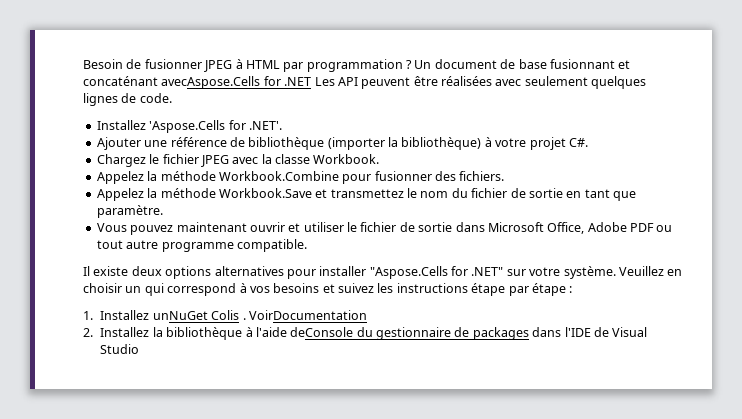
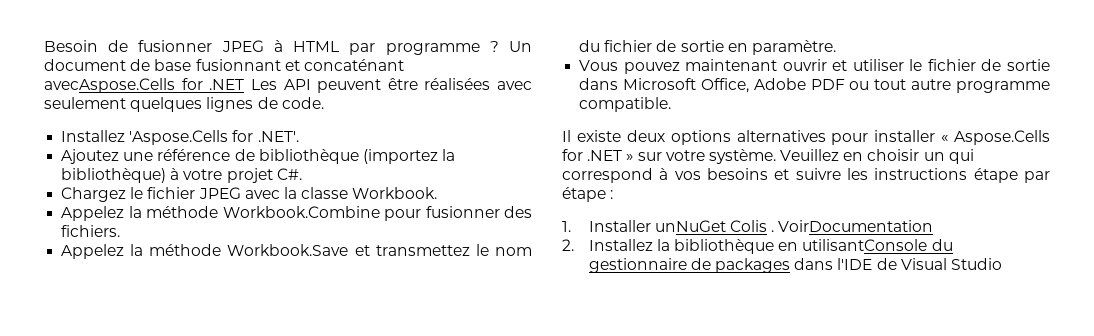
[306,59,403,72] programmation -> [385,43,480,55] programme
[96,137,141,150] Ajouter -> [61,149,120,164] Ajoutez
[327,137,385,150] (importer -> [362,149,438,164] (importez
[584,189,636,201] tant que -> (748, 47) none
[369,266,504,279] "Aspose.Cells for .NET" -> [941,130,1050,145] [562,149,634,161] « Aspose.Cells for .NET »
[338,283,374,293] suivez -> [795,168,841,180] suivre
[100,310,150,320] Installez -> [588,220,651,232] Installer
[245,327,354,337] à l'aide deConsole -> [778,239,928,251] en utilisantConsole

